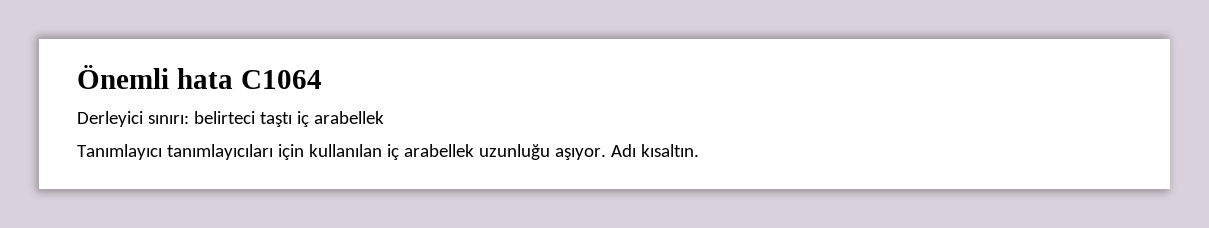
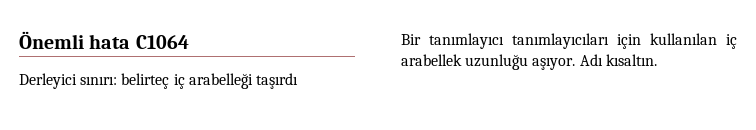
[193,111,384,127] [77,144,162,160] belirteci taştı iç arabellek // Tanımlayıcı -> [121,73,298,89] [401,33,504,49] belirteç iç arabelleği taşırdı // Bir tanımlayıcı

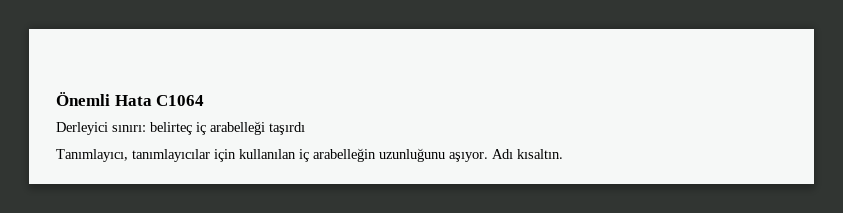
[89,34,131,49] hata -> [114,95,152,106] Hata
[401,33,609,49] Bir tanımlayıcı tanımlayıcıları -> [56,149,210,162] Tanımlayıcı, tanımlayıcılar
[401,54,529,70] arabellek uzunluğu -> [313,148,445,162] arabelleğin uzunluğunu

